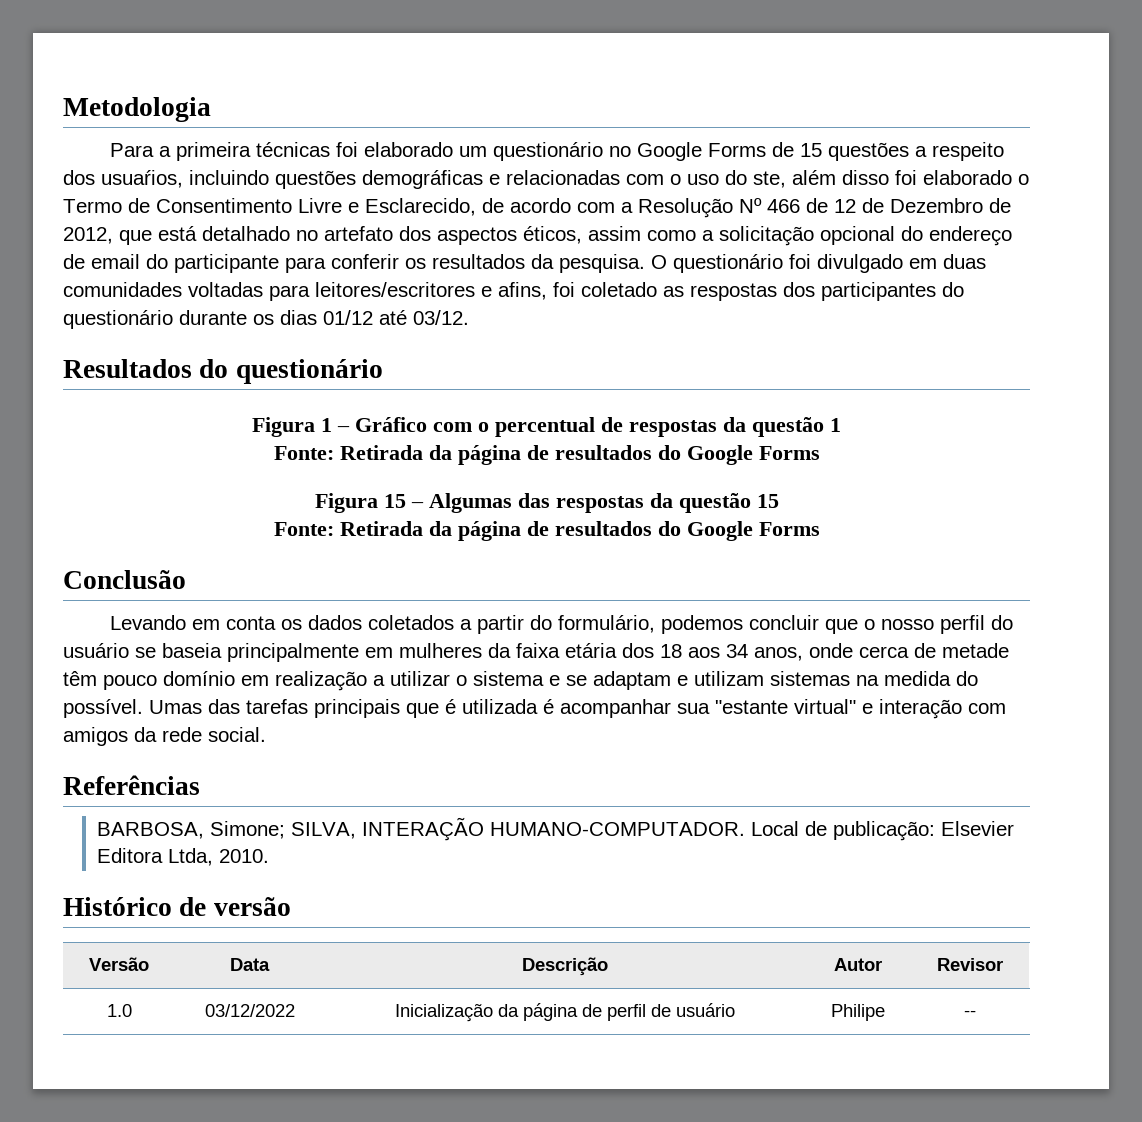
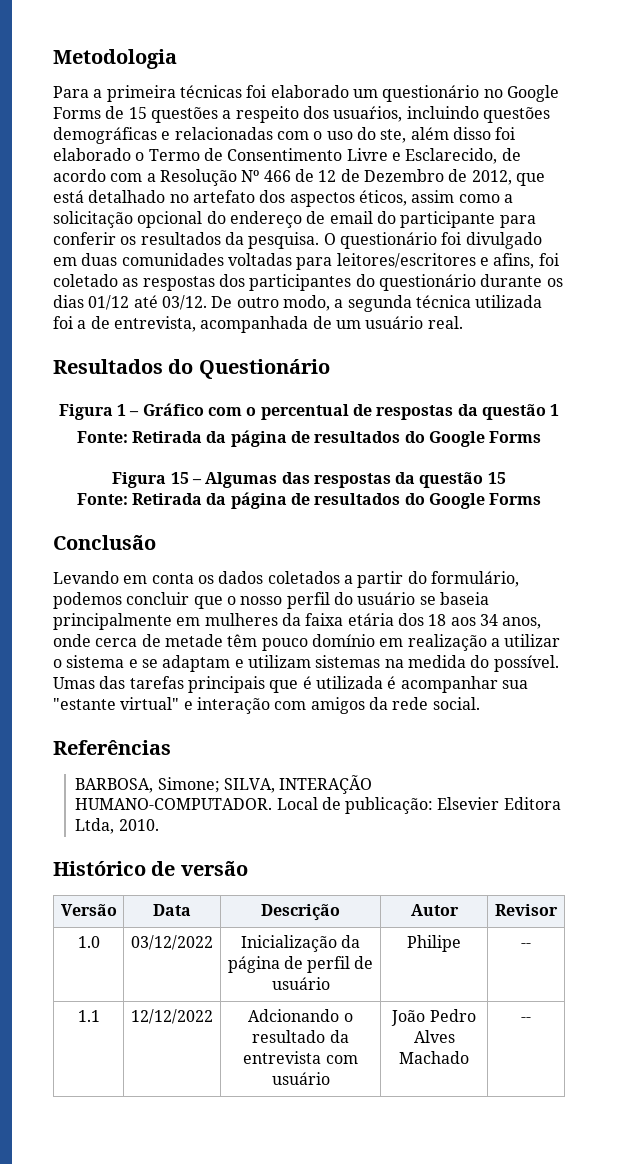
(469, 317) none -> [211,295,543,312] [53,316,463,333] De outro modo, a segunda técnica utilizada foi a de entrevista, acompanhada de um usuário real.
[235,359,383,384] questionário -> [198,359,330,379] Questionário
(976, 1013) none -> [77,1010,100,1022] [131,1009,213,1024] [248,1009,353,1022] [252,1030,349,1043] [243,1051,358,1064] [271,1072,330,1085] [391,1009,476,1026] [413,1030,455,1043] [399,1051,470,1064] [521,1017,531,1022] // 1.1 | 12/12/2022 | Adcionando o resultado da entrevista com usuário | João Pedro Alves Machado | --

